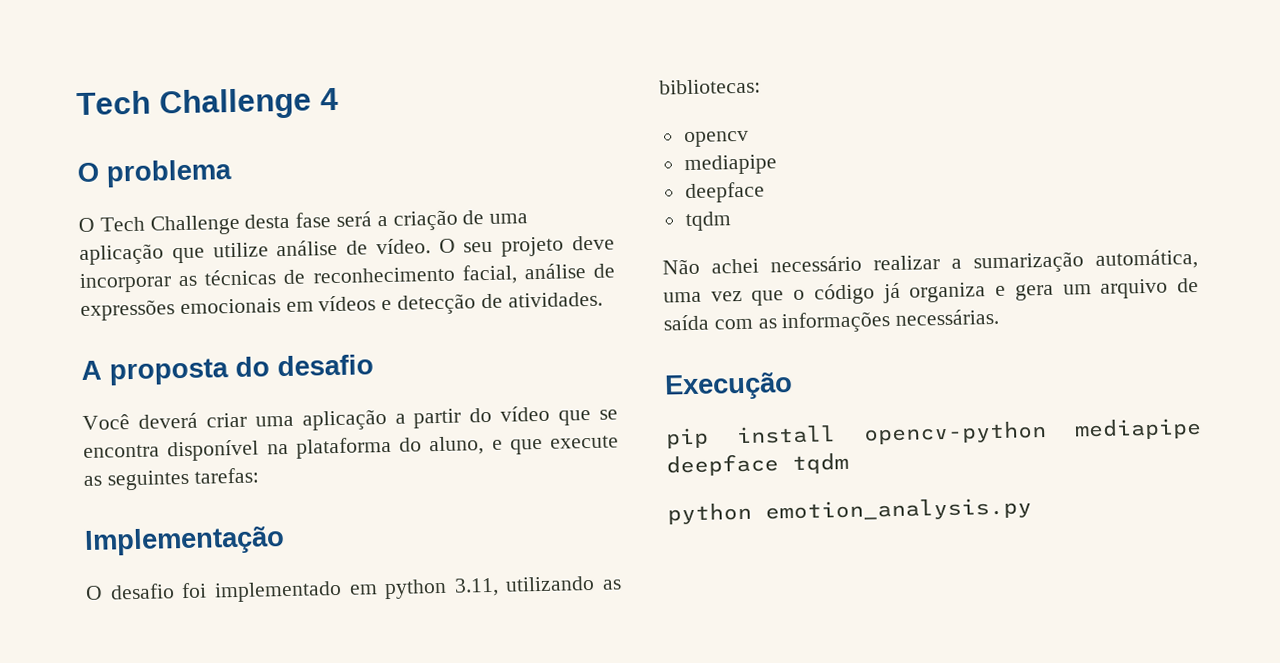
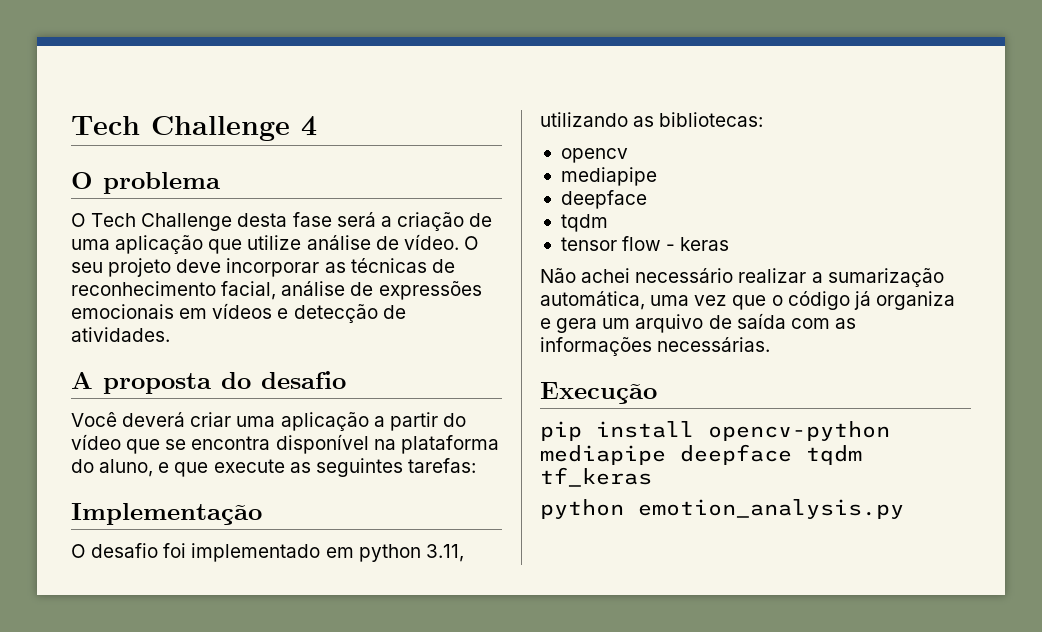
(732, 221) none -> [560,236,730,251] // tensor flow - keras
(849, 463) none -> [540,467,652,487] tf_keras

